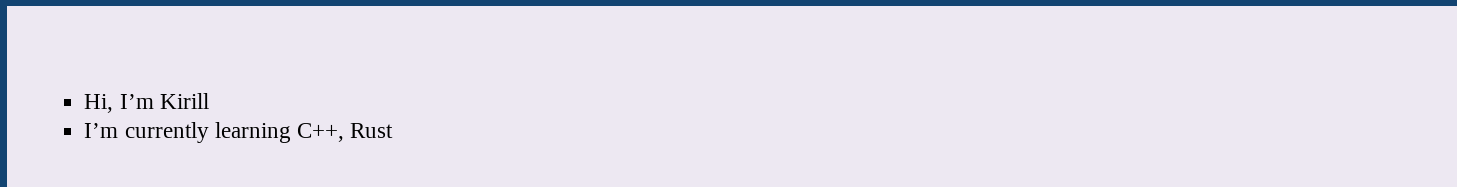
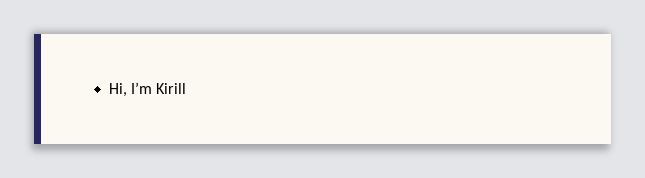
[84,122,394,143] // I’m currently learning C++, Rust -> (187, 88) none

